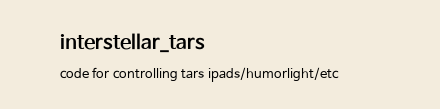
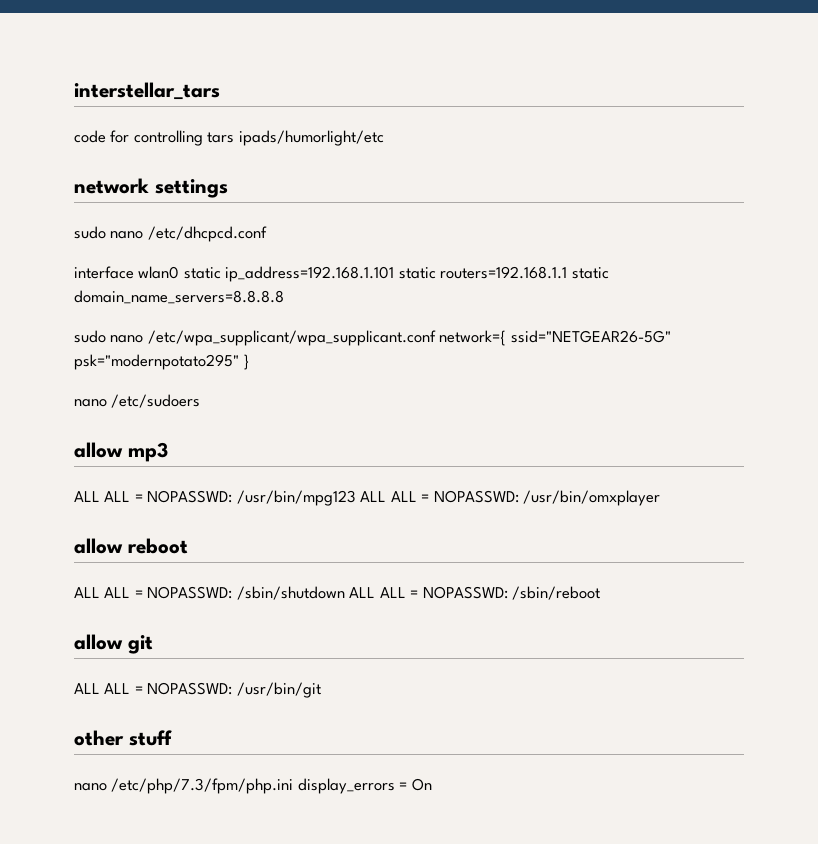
(339, 74) none -> [74,178,228,198] [74,226,267,242] [74,266,609,282] [74,290,284,304] [74,330,671,346] [74,354,250,370] [74,394,201,408] [74,442,168,462] [74,490,661,506] [74,538,188,554] [74,586,601,600] [74,634,153,654] [74,682,321,698] [74,730,172,746] [74,778,432,794] // network settings // sudo nano /etc/dhcpcd.conf // interface wlan0 static ip_address=192.168.1.101 static routers=192.168.1.1 static domain_name_servers=8.8.8.8 // sudo nano /etc/wpa_supplicant/wpa_supplicant.conf network={ ssid="NETGEAR26-5G" psk="modernpotato295" } // nano /etc/sudoers // allow mp3 // ALL ALL = NOPASSWD: /usr/bin/mpg123 ALL ALL = NOPASSWD: /usr/bin/omxplayer // allow reboot // ALL ALL = NOPASSWD: /sbin/shutdown ALL ALL = NOPASSWD: /sbin/reboot // allow git // ALL ALL = NOPASSWD: /usr/bin/git // other stuff // nano /etc/php/7.3/fpm/php.ini display_errors = On

